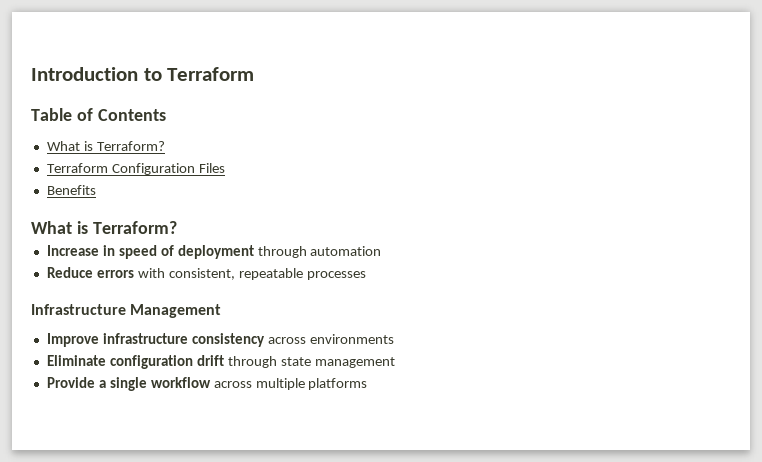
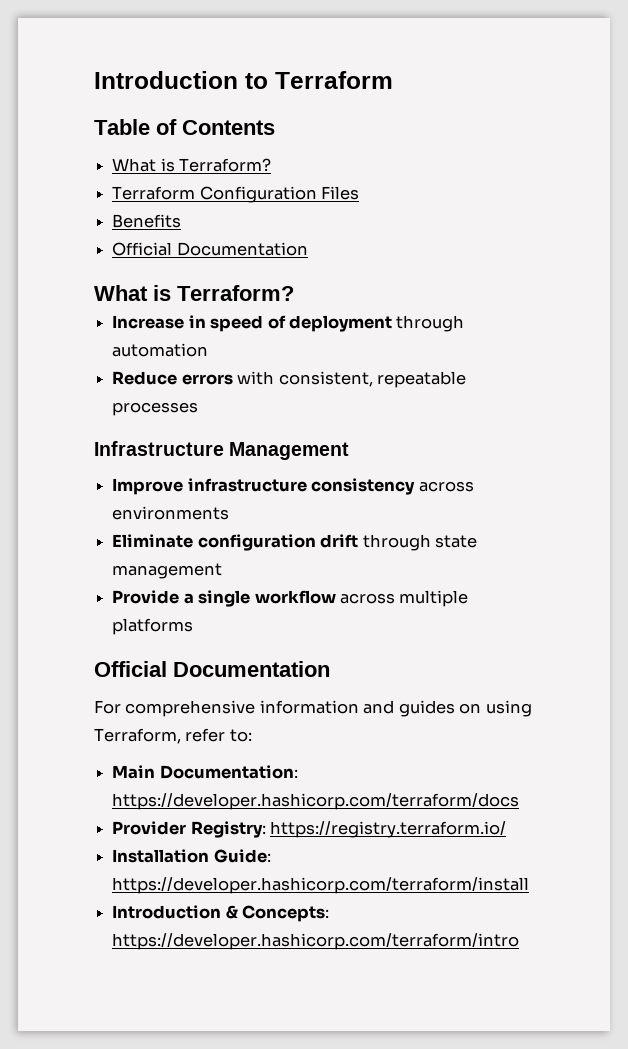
(96, 190) none -> [112,242,308,256] // Official Documentation
(368, 384) none -> [94,661,330,677] [94,700,532,717] [94,728,252,744] [112,765,298,779] [112,793,520,810] [112,821,507,838] [112,849,271,863] [112,877,530,894] [112,905,330,922] [112,933,520,950] // Official Documentation // For comprehensive information and guides on using Terraform, refer to: // Main Documentation: https://developer.hashicorp.com/terraform/docs // Provider Registry: https://registry.terraform.io/ // Installation Guide: https://developer.hashicorp.com/terraform/install // Introduction & Concepts: https://developer.hashicorp.com/terraform/intro

